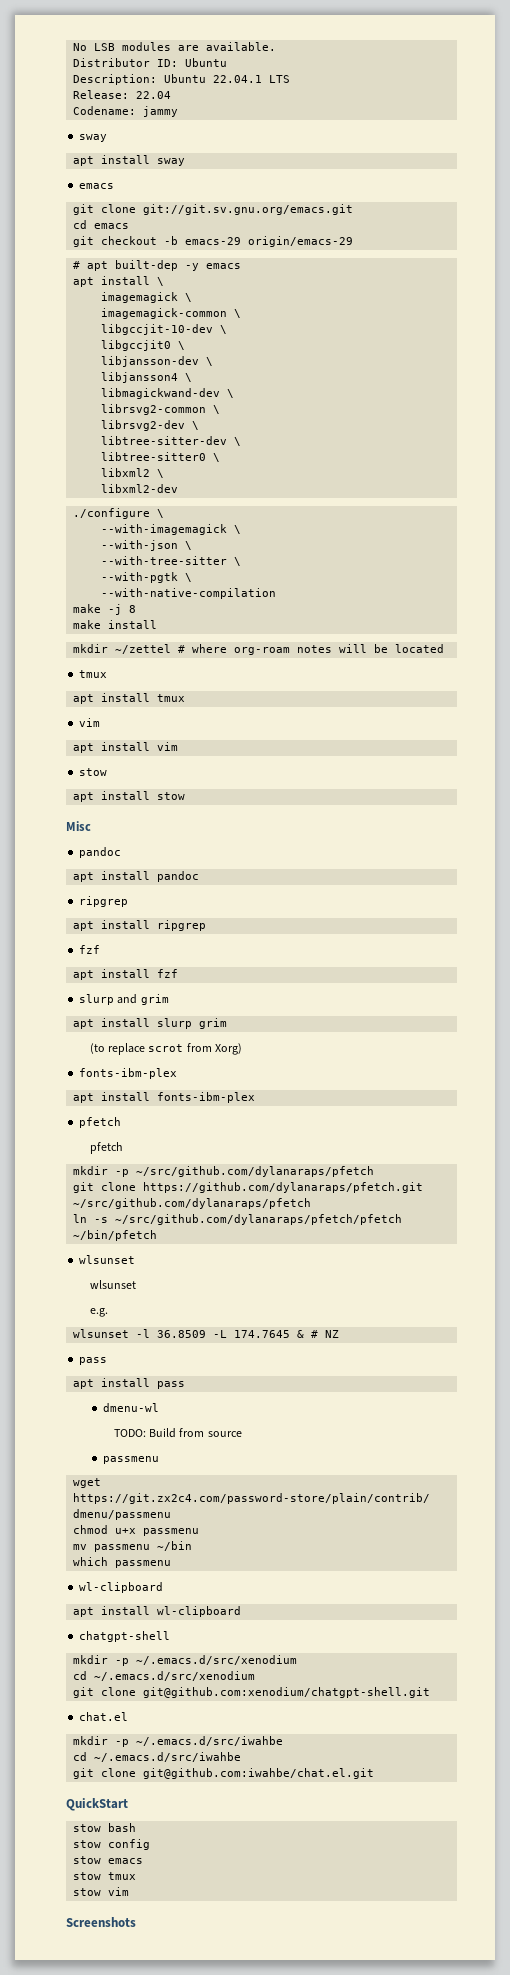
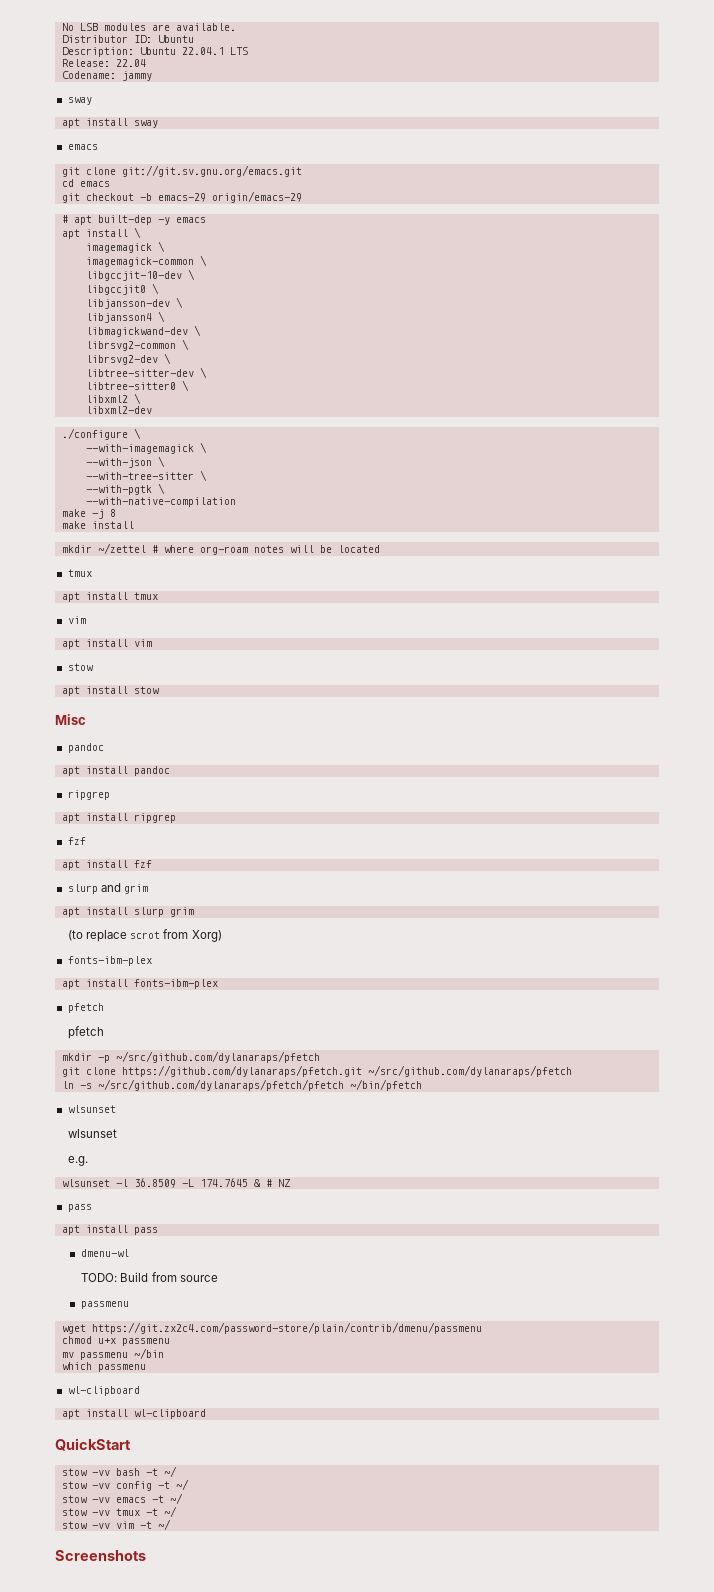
[79,1631,171,1642] [73,1655,298,1666] [73,1671,256,1681] [73,1687,431,1698] [79,1712,129,1721] [73,1736,284,1747] [73,1752,242,1762] [73,1768,375,1779] // chatgpt-shell // mkdir -p ~/.emacs.d/src/xenodium // cd ~/.emacs.d/src/xenodium // git clone git@github.com:xenodium/chatgpt-shell.git // chat.el // mkdir -p ~/.emacs.d/src/iwahbe // cd ~/.emacs.d/src/iwahbe // git clone git@github.com:iwahbe/chat.el.git -> (206, 1414) none
(102, 1828) none -> [91,1470,110,1476] -vv
[73,1840,102,1848] // stow -> [145,1466,177,1477] [61,1481,110,1489] -t ~/ // stow -vv
[73,1856,144,1864] [73,1872,137,1880] [73,1887,130,1896] // stow emacs // stow tmux // stow vim -> [157,1479,189,1490] [61,1493,183,1504] [61,1506,177,1517] [61,1519,171,1530] -t ~/ // stow -vv emacs -t ~/ // stow -vv tmux -t ~/ // stow -vv vim -t ~/

